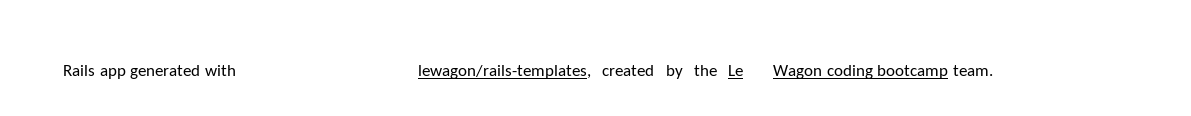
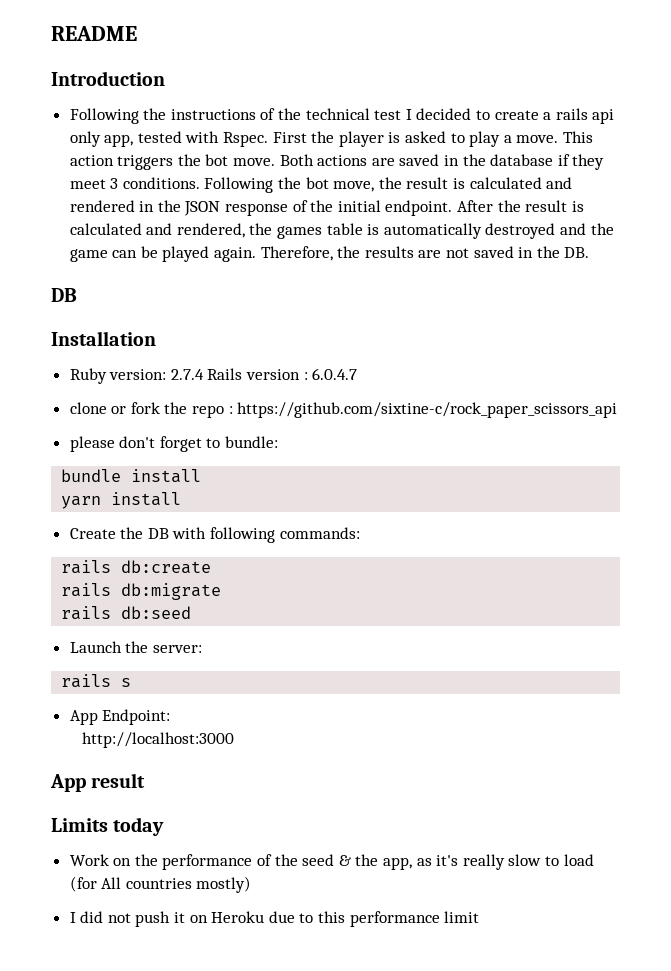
[63,65,993,79] Rails app generated with lewagon/rails-templates, created by the Le Wagon coding bootcamp team. -> [51,26,137,41] [51,71,165,86] [69,108,615,124] [69,131,593,147] [69,154,605,170] [69,177,573,193] [69,200,584,216] [69,223,614,239] [69,246,590,262] [51,288,77,302] [51,331,156,346] [69,368,358,384] [69,402,618,418] [69,436,279,452] [61,469,202,483] [61,492,182,509] [69,527,360,543] [61,560,212,574] [61,583,222,600] [61,606,192,620] [69,641,202,653] [61,674,132,688] [69,709,171,725] [82,732,235,748] [50,773,146,792] [51,817,165,836] [69,854,594,870] [69,876,252,893] [69,911,480,927] README // Introduction // Following the instructions of the technical test I decided to create a rails api only app, tested with Rspec. First the player is asked to play a move. This action triggers the bot move. Both actions are saved in the database if they meet 3 conditions. Following the bot move, the result is calculated and rendered in the JSON response of the initial endpoint. After the result is calculated and rendered, the games table is automatically destroyed and the game can be played again. Therefore, the results are not saved in the DB. // DB // Installation // Ruby version: 2.7.4 Rails version : 6.0.4.7 // clone or fork the repo : https://github.com/sixtine-c/rock_paper_scissors_api // please don't forget to bundle: // bundle install // yarn install // Create the DB with following commands: // rails db:create // rails db:migrate // rails db:seed // Launch the server: // rails s // App Endpoint: // http://localhost:3000 // App result // Limits today // Work on the performance of the seed & the app, as it's really slow to load (for All countries mostly) // I did not push it on Heroku due to this performance limit

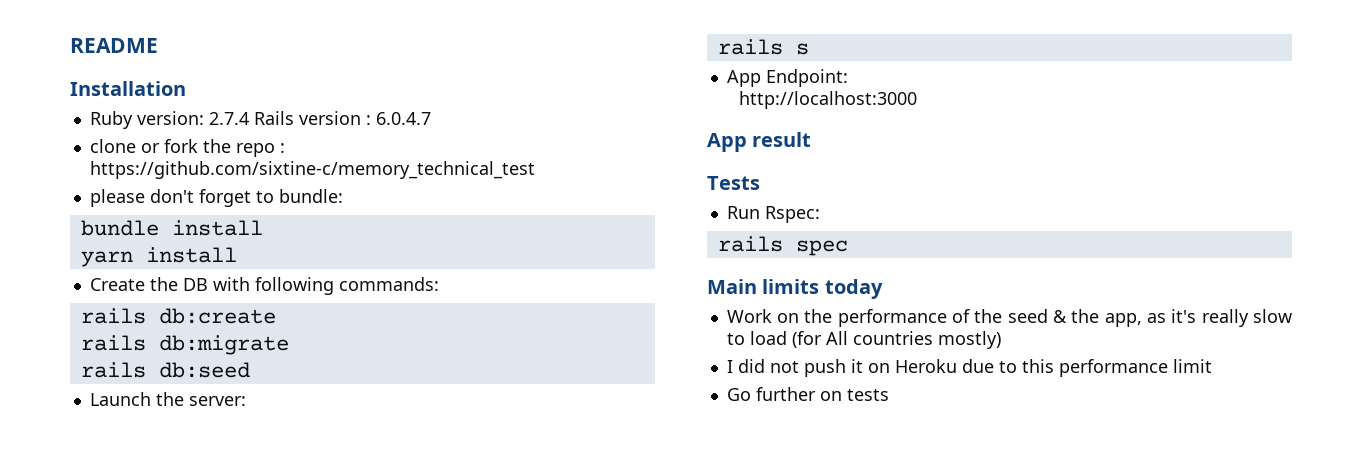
[51,71,165,86] [69,108,615,124] [69,131,593,147] [69,154,605,170] [69,177,573,193] [69,200,584,216] [69,223,614,239] [69,246,590,262] [51,288,77,302] // Introduction // Following the instructions of the technical test I decided to create a rails api only app, tested with Rspec. First the player is asked to play a move. This action triggers the bot move. Both actions are saved in the database if they meet 3 conditions. Following the bot move, the result is calculated and rendered in the JSON response of the initial endpoint. After the result is calculated and rendered, the games table is automatically destroyed and the game can be played again. Therefore, the results are not saved in the DB. // DB -> (158, 45) none
[237,402,618,418] https://github.com/sixtine-c/rock_paper_scissors_api -> [89,161,535,179] https://github.com/sixtine-c/memory_technical_test
[51,818,108,832] Limits -> [707,176,760,190] [726,206,820,223] [717,236,848,256] [707,279,820,294] Tests // Run Rspec: // rails spec // Main limits
(480, 917) none -> [726,387,889,401] // Go further on tests

